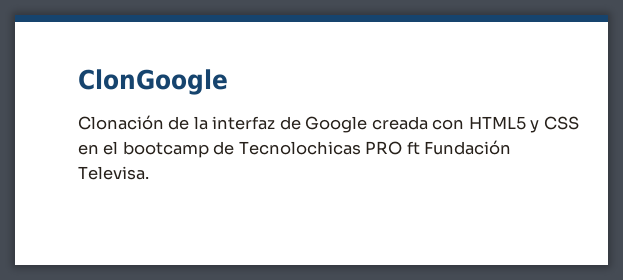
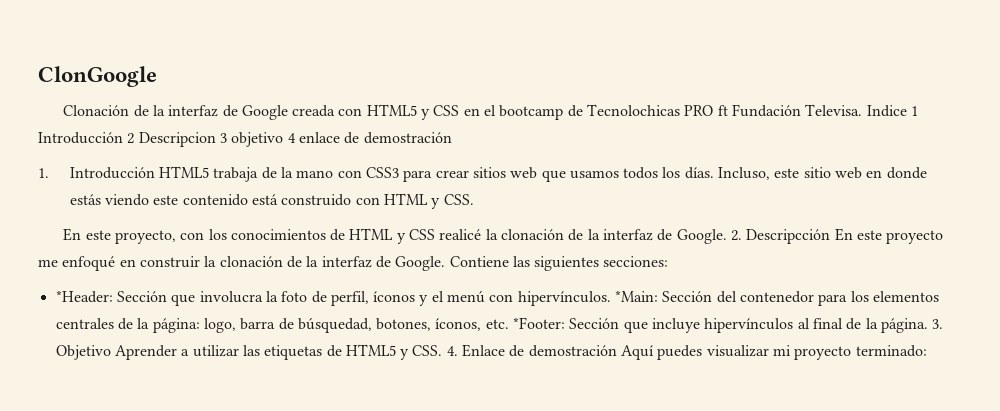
(149, 173) none -> [866,105,918,117] [38,132,452,147] [38,166,927,182] [69,193,474,209] [63,228,944,244] [38,256,669,271] [55,290,940,306] [55,317,944,333] [55,344,927,360] Indice 1 Introducción 2 Descripcion 3 objetivo 4 enlace de demostración // 1. Introducción HTML5 trabaja de la mano con CSS3 para crear sitios web que usamos todos los días. Incluso, este sitio web en donde estás viendo este contenido está construido con HTML y CSS. // En este proyecto, con los conocimientos de HTML y CSS realicé la clonación de la interfaz de Google. 2. Descripcción En este proyecto me enfoqué en construir la clonación de la interfaz de Google. Contiene las siguientes secciones: // *Header: Sección que involucra la foto de perfil, íconos y el menú con hipervínculos. *Main: Sección del contenedor para los elementos centrales de la página: logo, barra de búsquedad, botones, íconos, etc. *Footer: Sección que incluye hipervínculos al final de la página. 3. Objetivo Aprender a utilizar las etiquetas de HTML5 y CSS. 4. Enlace de demostración Aquí puedes visualizar mi proyecto terminado:

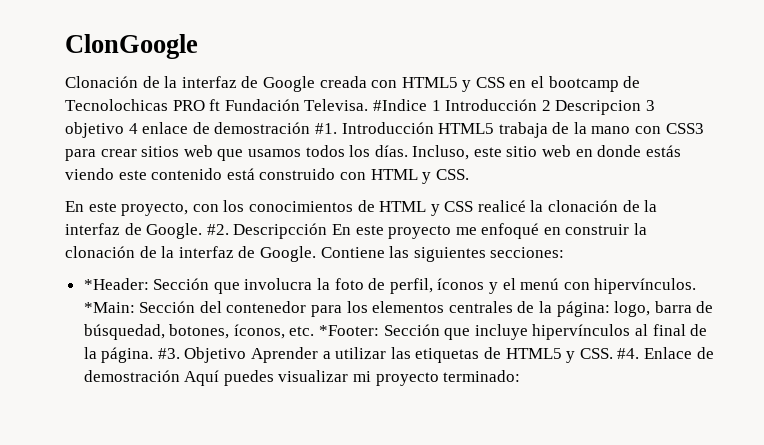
[866,105,907,117] Indice -> [372,99,427,111] #Indice
[38,168,49,178] // 1. -> [314,123,337,134] #1.
[731,230,743,241] 2. -> [206,224,229,235] #2.
[932,319,944,329] 3. -> [157,348,180,359] #3.
[446,346,458,356] 4. -> [617,348,640,359] #4.

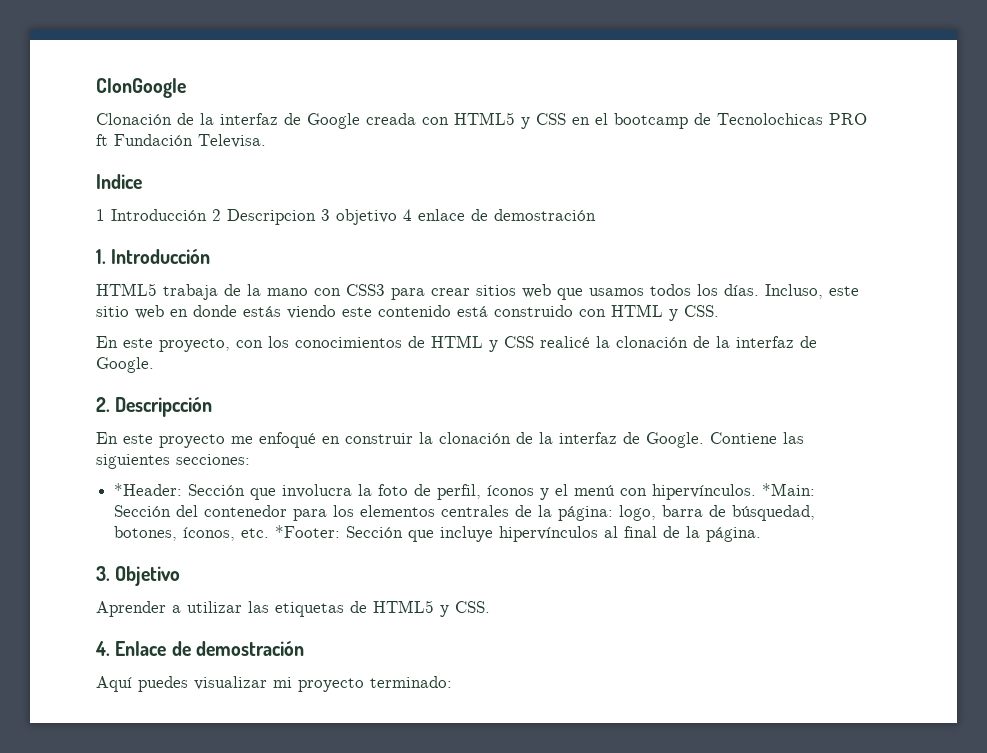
[372,99,427,111] #Indice -> [96,174,142,189] // Indice //
[314,122,434,134] #1. Introducción -> [96,249,211,264] // 1. Introducción //
[206,224,229,235] #2. -> [96,397,110,412] // 2.
(328, 231) none -> (213, 407) //
[157,348,180,359] #3. -> [96,566,110,581] // 3.
(247, 355) none -> (181, 576) //
[617,348,640,359] #4. -> [95,641,110,656] // 4.
(180, 376) none -> (304, 648) //

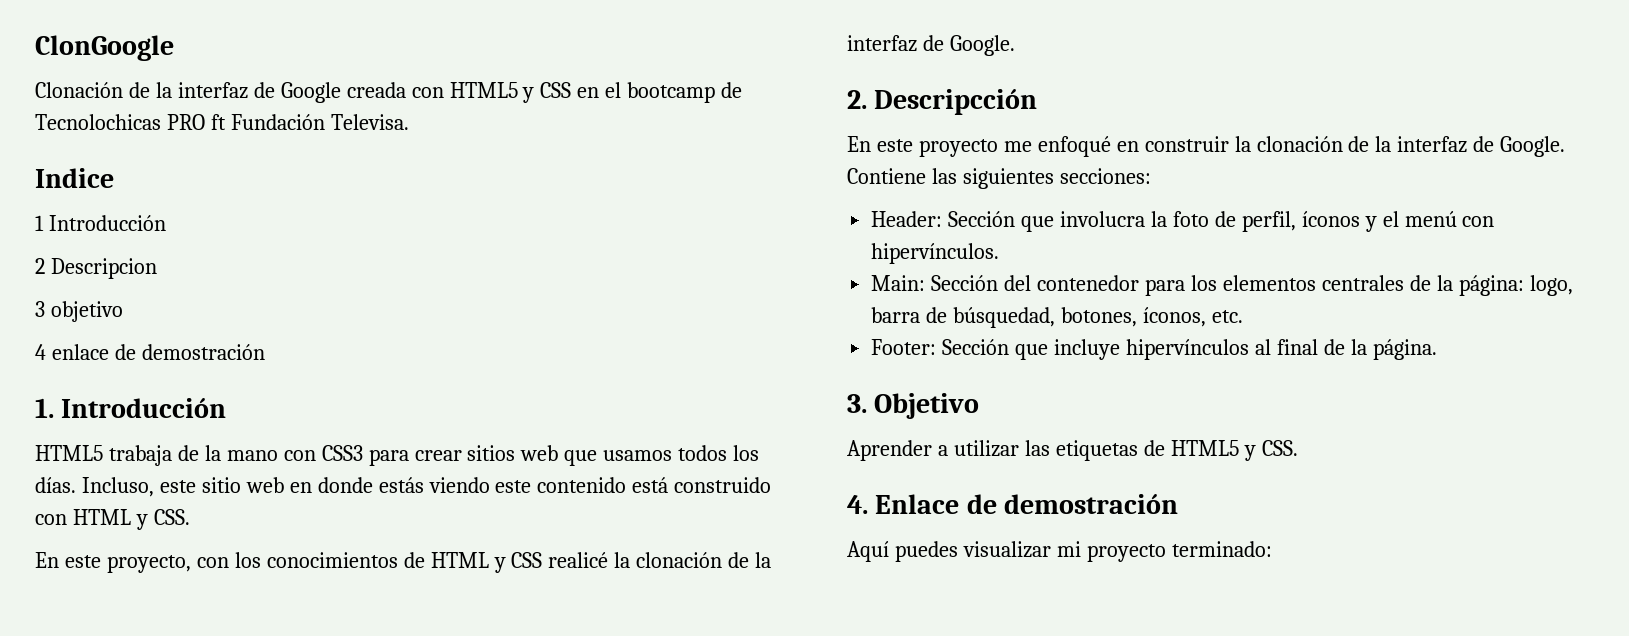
(207, 215) none -> (166, 223) //
(316, 217) none -> (157, 268) //
(397, 217) none -> (123, 311) //
[114,483,183,496] *Header: -> [871,211,943,227] Header:
[762,483,816,496] *Main: -> [871,275,926,291] // Main:
[275,525,341,538] *Footer: -> [871,339,937,355] // Footer:

